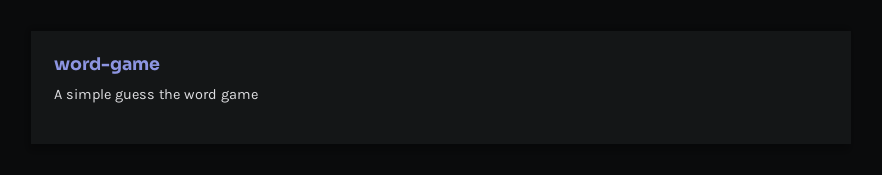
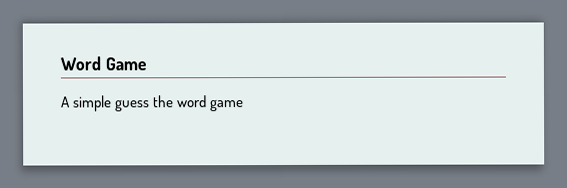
[54,57,160,74] word-game -> [60,56,146,71] Word Game

